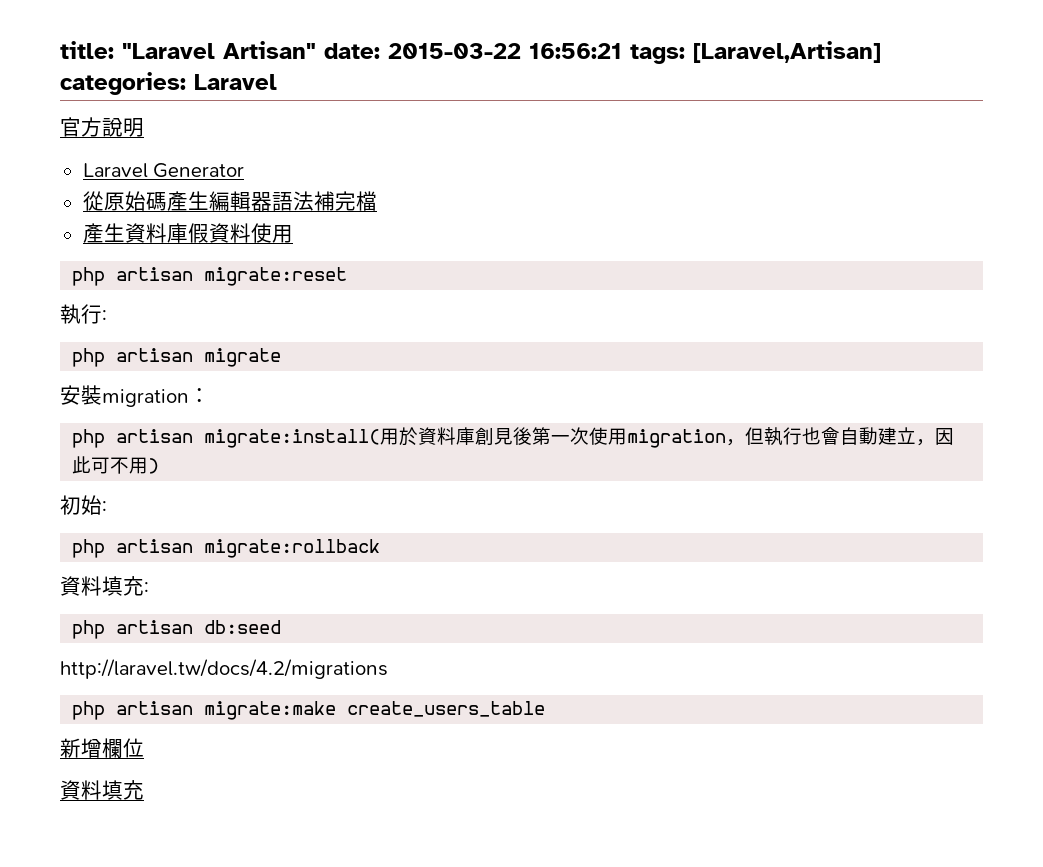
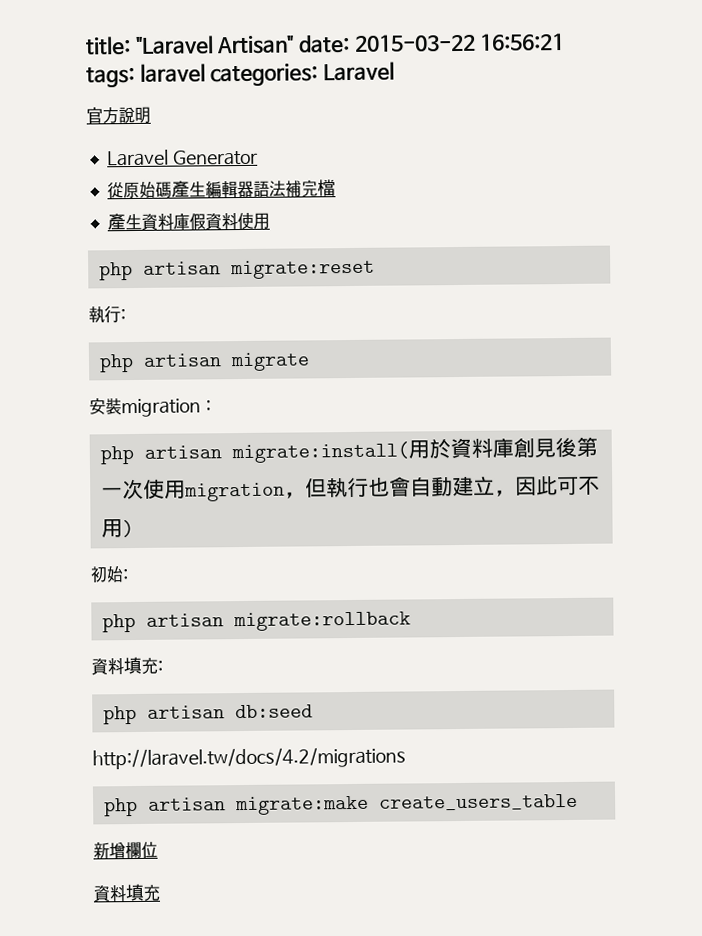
[693,41,881,63] [Laravel,Artisan] -> [139,63,206,83] laravel

